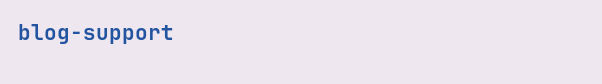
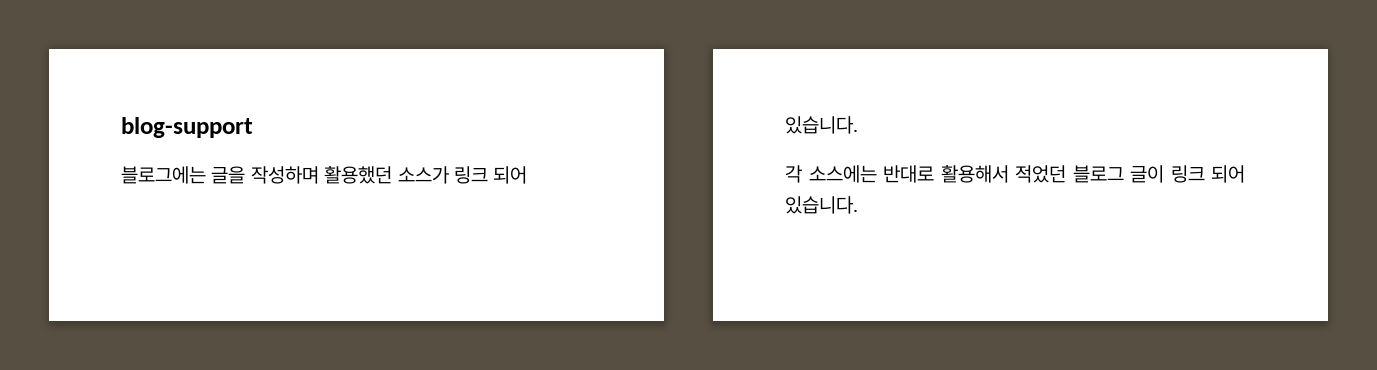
(174, 34) none -> [121,166,528,184] [785,116,858,134] [785,165,1245,183] [785,196,858,214] // 블로그에는 글을 작성하며 활용했던 소스가 링크 되어 있습니다. // 각 소스에는 반대로 활용해서 적었던 블로그 글이 링크 되어 있습니다.

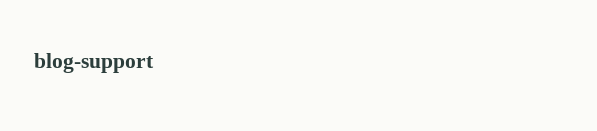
[121,166,528,184] [785,116,858,134] [785,165,1245,183] [785,196,858,214] // 블로그에는 글을 작성하며 활용했던 소스가 링크 되어 있습니다. // 각 소스에는 반대로 활용해서 적었던 블로그 글이 링크 되어 있습니다. -> (154, 63) none

